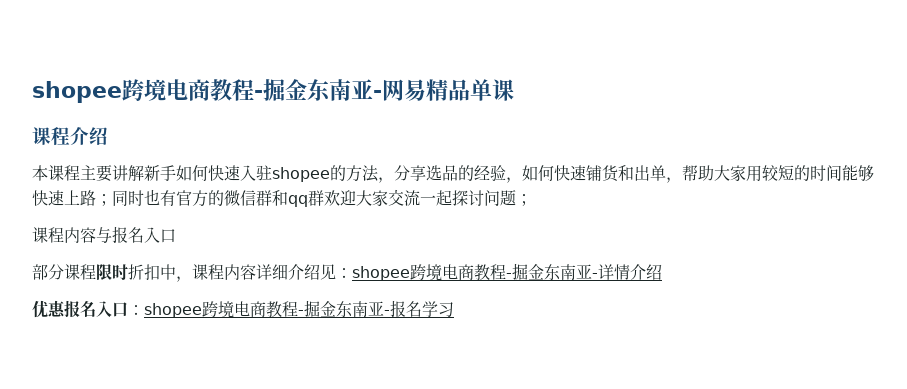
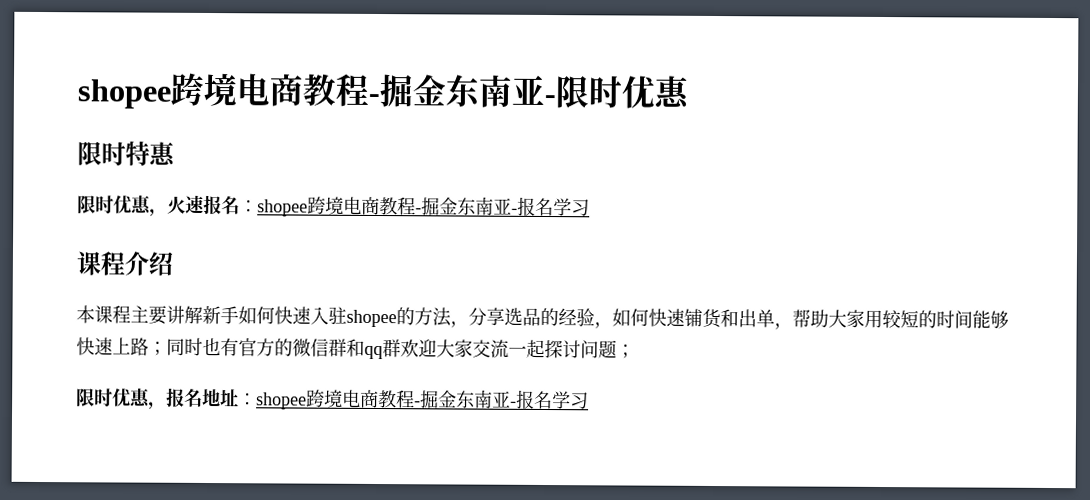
[32,79,514,103] shopee跨境电商教程-掘金东南亚-网易精品单课 -> [77,72,692,109] [77,141,177,166] [77,194,590,217] shopee跨境电商教程-掘金东南亚-限时优惠 // 限时特惠 // 限时优惠，火速报名：shopee跨境电商教程-掘金东南亚-报名学习
[32,226,176,243] [32,263,662,282] [32,300,128,318] 课程内容与报名入口 // 部分课程限时折扣中，课程内容详细介绍见：shopee跨境电商教程-掘金东南亚-详情介绍 // 优惠报名入口 -> [76,387,239,410] 限时优惠，报名地址

